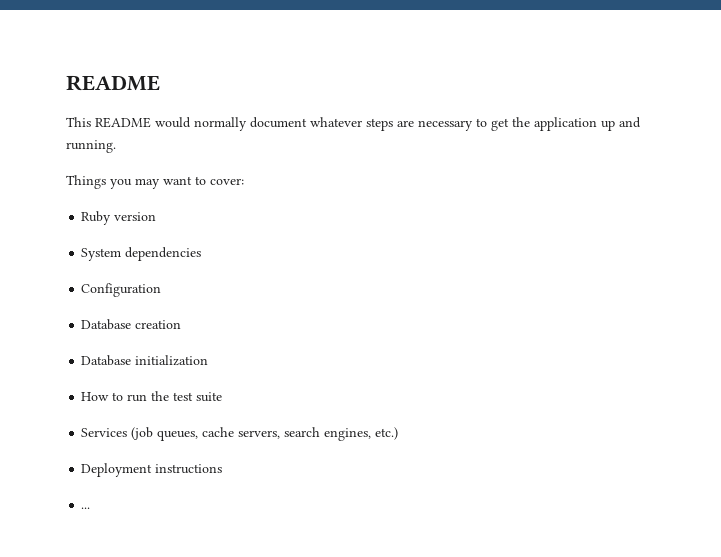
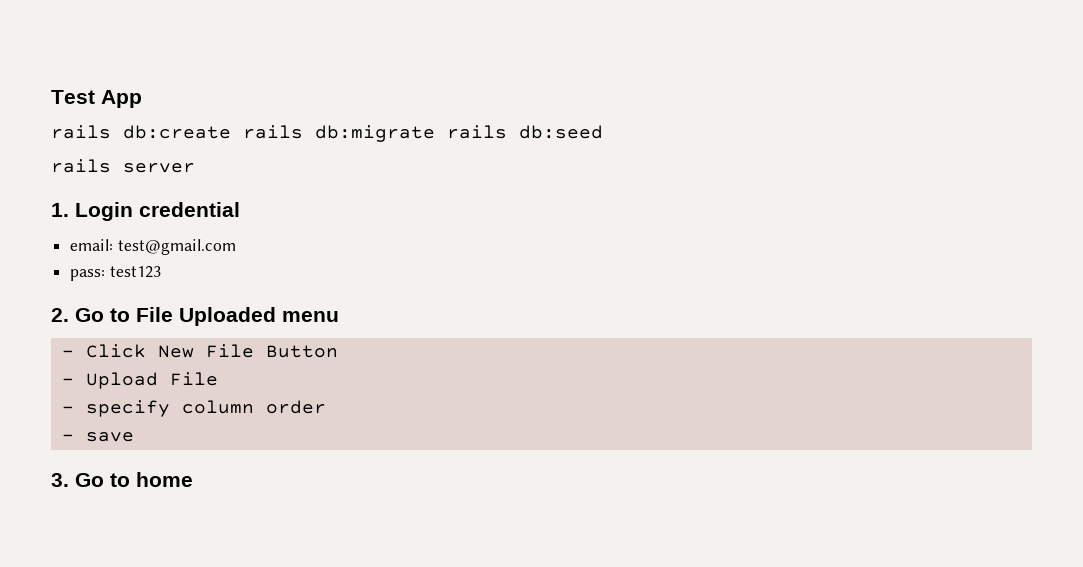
[66,75,160,91] [66,117,641,131] [66,140,116,153] [66,175,244,189] [81,211,157,225] [81,247,202,261] [81,283,162,297] [81,319,182,330] [81,355,209,366] [81,391,223,402] [81,427,399,441] [81,463,223,477] [81,507,91,509] README // This README would normally document whatever steps are necessary to get the application up and running. // Things you may want to cover: // Ruby version // System dependencies // Configuration // Database creation // Database initialization // How to run the test suite // Services (job queues, cache servers, search engines, etc.) // Deployment instructions // ... -> [51,90,142,108] [51,125,603,142] [51,159,195,173] [51,202,240,221] [70,239,236,255] [70,266,161,281] [51,307,339,326] [61,344,338,358] [61,372,218,389] [61,400,326,417] [61,432,134,442] [51,472,193,487] Test App // rails db:create rails db:migrate rails db:seed // rails server // 1. Login credential // email: test@gmail.com // pass: test123 // 2. Go to File Uploaded menu // - Click New File Button // - Upload File // - specify column order // - save // 3. Go to home

